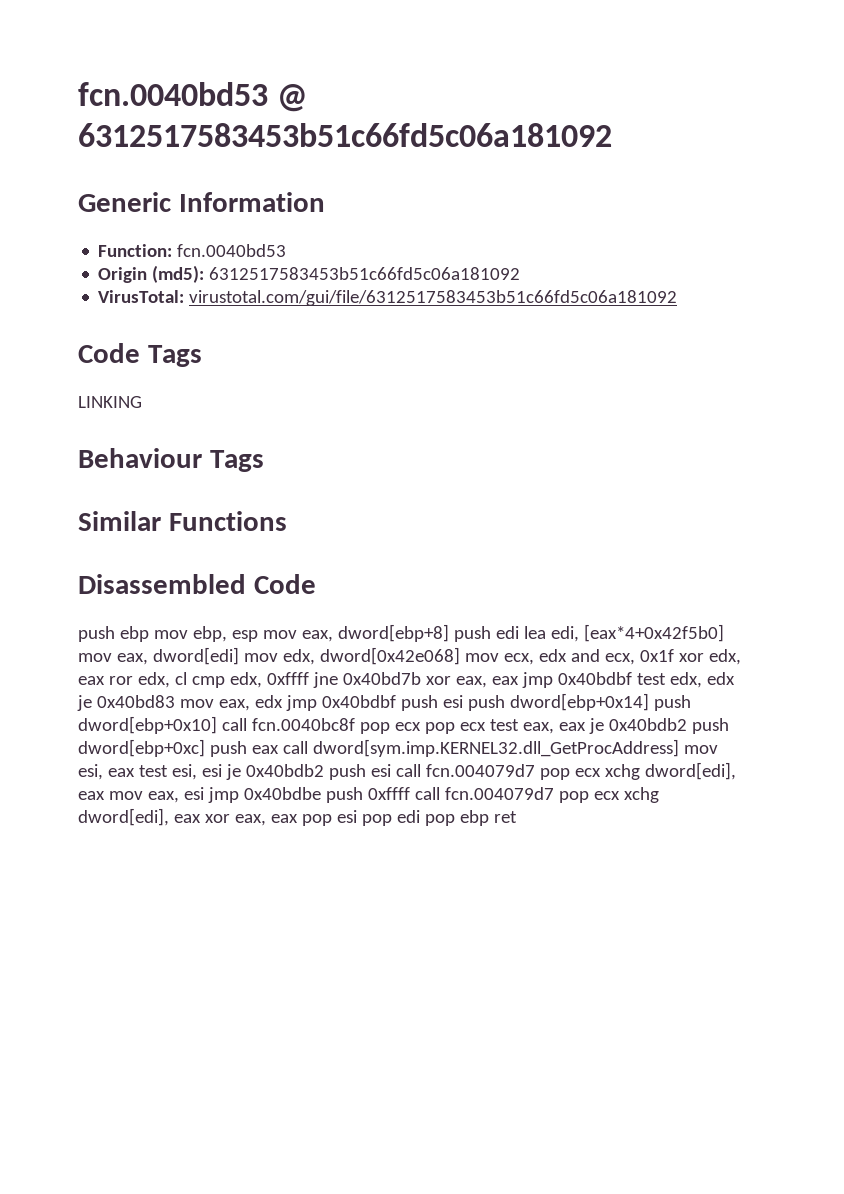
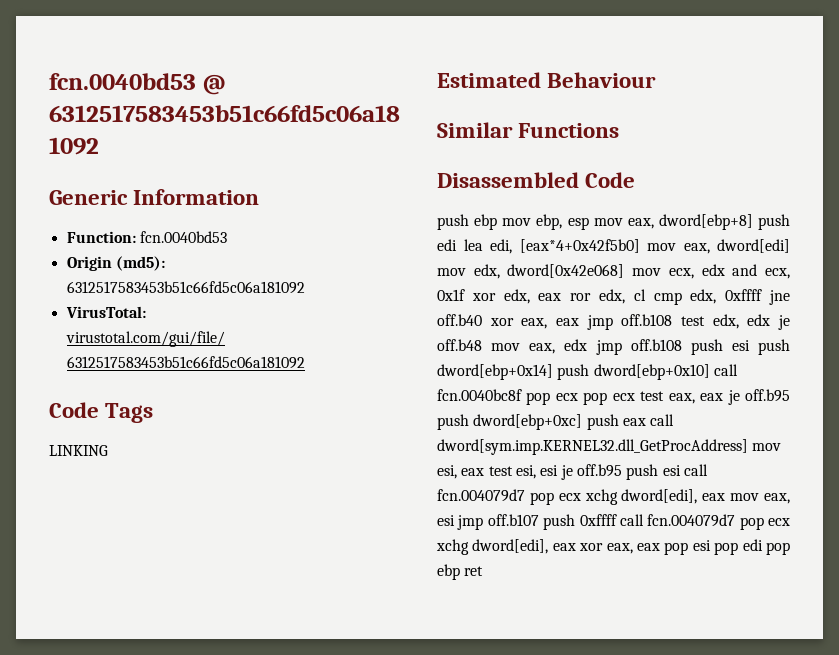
(142, 402) none -> [437,72,541,88] Estimated
[209,450,264,472] Tags -> (657, 80) none
[342,672,421,685] 0x40bd7b -> [437,314,482,326] off.b40
[557,672,632,685] 0x40bdbf -> [621,314,673,326] off.b108
[96,695,175,708] 0x40bd83 -> [437,339,482,351] off.b48
[321,695,396,708] 0x40bdbf -> [630,339,682,351] off.b108
[608,718,687,731] 0x40bdb2 -> [745,389,791,402] off.b95
[245,764,324,777] 0x40bdb2 -> [576,464,622,477] off.b95
[243,787,321,800] 0x40bdbe -> [487,514,539,526] off.b107

